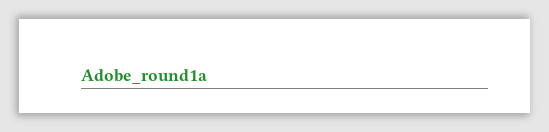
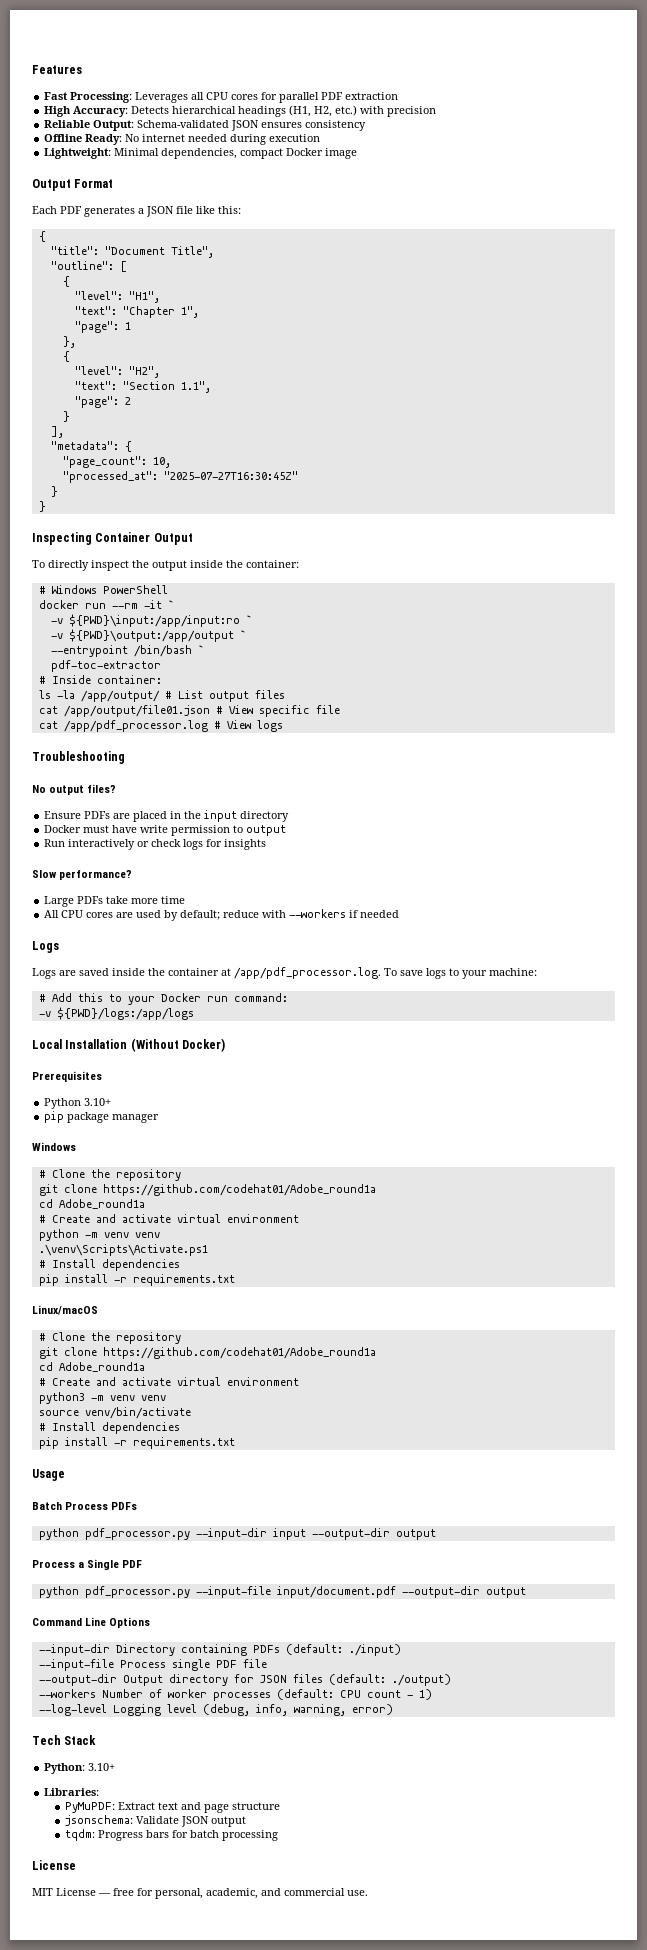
[81,69,207,84] Adobe_round1a -> [32,65,82,74] [44,92,399,103] [44,105,437,117] [44,120,367,131] [44,134,321,145] [44,148,358,159] [32,179,114,191] [32,206,241,217] [38,231,46,242] [50,246,214,258] [50,261,127,272] [62,276,70,287] [74,291,160,303] [74,306,199,318] [74,321,131,333] [62,336,76,348] [62,351,70,362] [74,366,160,378] [74,381,211,393] [74,396,131,408] [62,411,70,422] [50,426,64,438] [50,441,132,452] [62,456,171,468] [62,471,298,483] [50,486,58,497] [38,501,46,512] [32,532,193,545] [32,560,299,571] [38,585,168,594] [38,600,174,609] [50,614,252,627] [50,629,246,642] [50,645,204,657] [50,660,161,672] [38,675,162,684] [38,690,285,702] [38,705,340,717] [38,720,283,732] [32,751,125,764] [32,784,117,795] [44,810,290,822] [44,825,287,836] [44,839,267,850] [32,870,133,880] [44,896,186,907] [44,909,400,921] [32,941,59,953] [32,967,537,979] [38,993,288,1005] [38,1007,194,1020] [32,1038,226,1052] [32,1071,102,1082] [44,1098,112,1109] [44,1111,160,1123] [32,1142,76,1151] [38,1169,181,1181] [38,1184,376,1196] [38,1199,145,1209] [38,1214,299,1223] [38,1229,160,1241] [38,1244,208,1256] [38,1259,180,1271] [38,1274,235,1286] [32,1305,98,1315] [38,1332,181,1344] [38,1347,376,1359] [38,1362,145,1372] [38,1377,299,1386] [38,1392,166,1404] [38,1407,191,1419] [38,1422,180,1434] [38,1437,235,1449] [32,1469,65,1481] [32,1502,138,1510] [38,1528,436,1540] [32,1559,143,1570] [38,1586,526,1598] [32,1617,151,1628] [38,1644,401,1656] [38,1659,267,1671] [38,1674,451,1686] [38,1689,432,1701] [38,1704,393,1716] [32,1735,97,1745] [44,1763,116,1774] [44,1788,100,1796] [64,1802,280,1813] [64,1815,246,1827] [64,1829,278,1841] [32,1860,76,1870] [32,1888,368,1899] Features // Fast Processing: Leverages all CPU cores for parallel PDF extraction // High Accuracy: Detects hierarchical headings (H1, H2, etc.) with precision // Reliable Output: Schema-validated JSON ensures consistency // Offline Ready: No internet needed during execution // Lightweight: Minimal dependencies, compact Docker image // Output Format // Each PDF generates a JSON file like this: // { // "title": "Document Title", // "outline": [ // { // "level": "H1", // "text": "Chapter 1", // "page": 1 // }, // { // "level": "H2", // "text": "Section 1.1", // "page": 2 // } // ], // "metadata": { // "page_count": 10, // "processed_at": "2025-07-27T16:30:45Z" // } // } // Inspecting Container Output // To directly inspect the output inside the container: // # Windows PowerShell // docker run --rm -it ` // -v ${PWD}\input:/app/input:ro ` // -v ${PWD}\output:/app/output ` // --entrypoint /bin/bash ` // pdf-toc-extractor // # Inside container: // ls -la /app/output/ # List output files // cat /app/output/file01.json # View specific file // cat /app/pdf_processor.log # View logs // Troubleshooting // No output files? // Ensure PDFs are placed in the input directory // Docker must have write permission to output // Run interactively or check logs for insights // Slow performance? // Large PDFs take more time // All CPU cores are used by default; reduce with --workers if needed // Logs // Logs are saved inside the container at /app/pdf_processor.log. To save logs to your machine: // # Add this to your Docker run command: // -v ${PWD}/logs:/app/logs // Local Installation (Without Docker) // Prerequisites // Python 3.10+ // pip package manager // Windows // # Clone the repository // git clone https://github.com/codehat01/Adobe_round1a // cd Adobe_round1a // # Create and activate virtual environment // python -m venv venv // .\venv\Scripts\Activate.ps1 // # Install dependencies // pip install -r requirements.txt // Linux/macOS // # Clone the repository // git clone https://github.com/codehat01/Adobe_round1a // cd Adobe_round1a // # Create and activate virtual environment // python3 -m venv venv // source venv/bin/activate // # Install dependencies // pip install -r requirements.txt // Usage // Batch Process PDFs // python pdf_processor.py --input-dir input --output-dir output // Process a Single PDF // python pdf_processor.py --input-file input/document.pdf --output-dir output // Command Line Options // --input-dir Directory containing PDFs (default: ./input) // --input-file Process single PDF file // --output-dir Output directory for JSON files (default: ./output) // --workers Number of worker processes (default: CPU count - 1) // --log-level Logging level (debug, info, warning, error) // Tech Stack // Python: 3.10+ // Libraries: // PyMuPDF: Extract text and page structure // jsonschema: Validate JSON output // tqdm: Progress bars for batch processing // License // MIT License — free for personal, academic, and commercial use.

